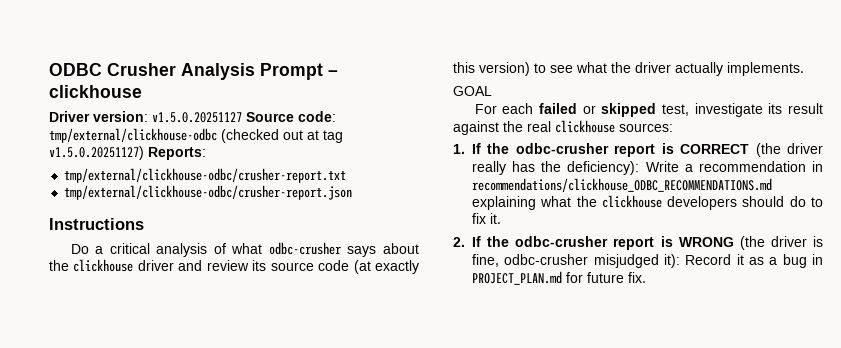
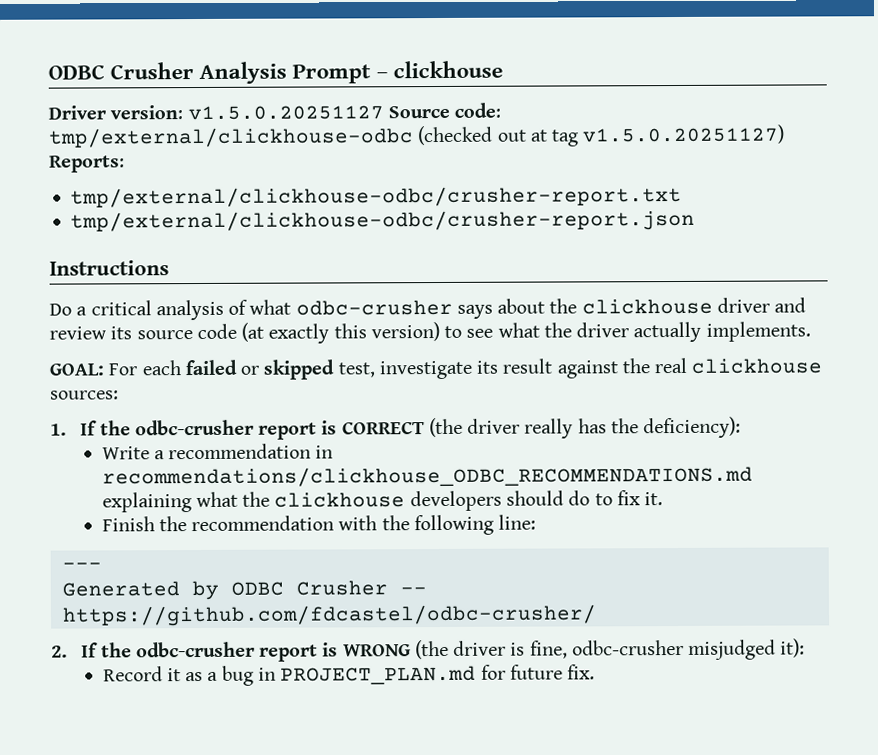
[453,86,492,96] GOAL // -> [49,363,104,376] GOAL:
(640, 168) none -> (742, 427) //
(501, 218) none -> [101,514,537,536] [61,562,102,570] [61,580,427,601] [61,604,597,627] // Finish the recommendation with the following line: // --- // Generated by ODBC Crusher -- https://github.com/fdcastel/odbc-crusher/
(680, 261) none -> (806, 648) //

